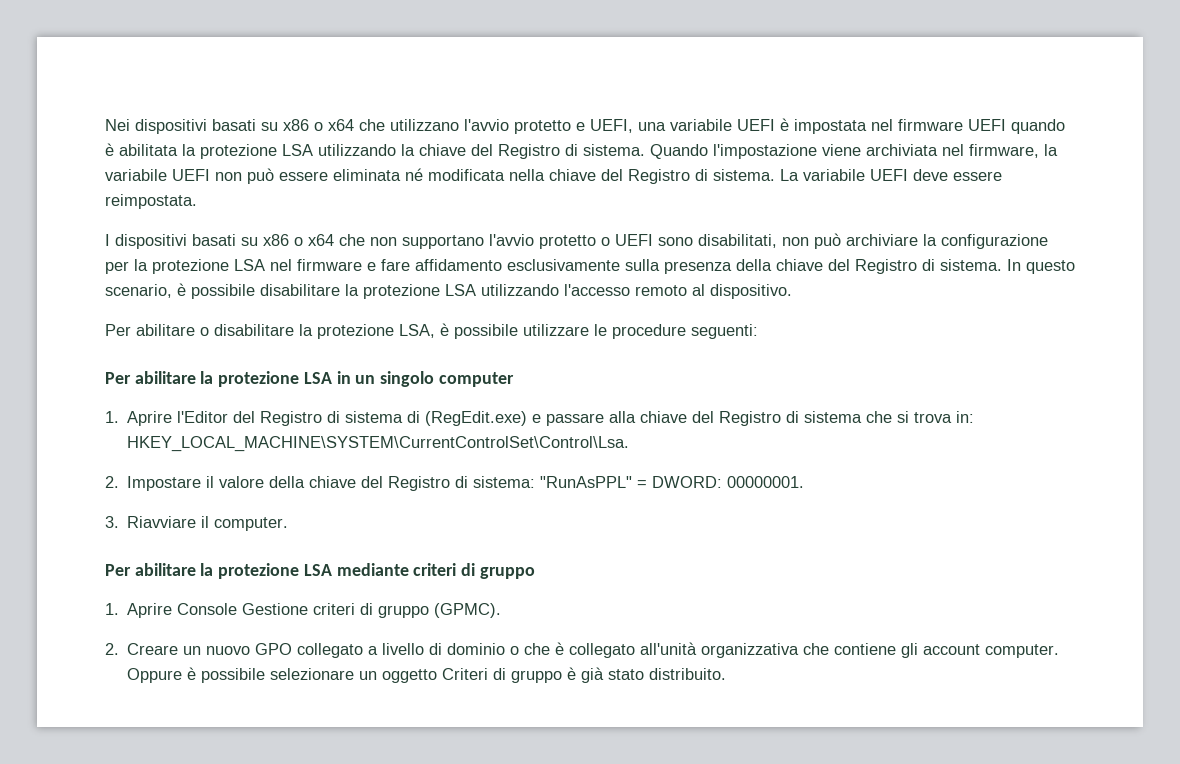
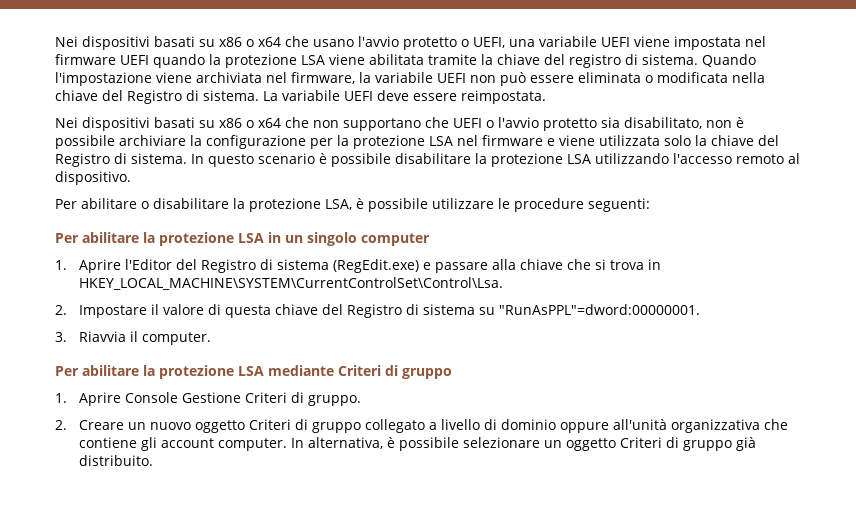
[105,119,585,134] Nei dispositivi basati su x86 o x64 che utilizzano l'avvio protetto e -> [55,36,469,50] Nei dispositivi basati su x86 o x64 che usano l'avvio protetto o
[780,118,789,131] è -> [634,36,670,47] viene
[105,143,560,159] è abilitata la protezione LSA utilizzando la chiave del Registro -> [209,54,621,68] la protezione LSA viene abilitata tramite la chiave del registro
[405,168,423,181] né -> [645,75,653,83] o
[105,234,110,246] I -> [55,117,78,128] Nei
[489,233,841,249] l'avvio protetto o UEFI sono disabilitati, non può -> [425,117,744,131] [55,135,115,149] che UEFI o l'avvio protetto sia disabilitato, non è possibile
[381,259,772,274] fare affidamento esclusivamente sulla presenza della -> [559,135,707,146] viene utilizzata solo la
[105,284,172,298] scenario, -> [258,153,315,164] scenario
[407,411,421,423] di -> (330, 264) none
[692,411,863,426] del Registro di sistema -> (564, 264) none
[956,411,975,423] in: -> [648,259,662,270] in
[269,476,805,491] della chiave del Registro di sistema: "RunAsPPL" = DWORD: 00000001. -> [208,304,701,318] di questa chiave del Registro di sistema su "RunAsPPL"=dword:00000001.
[127,516,197,528] Riavviare -> [79,331,127,342] Riavvia
[413,563,457,576] criteri -> [338,365,381,376] Criteri
[313,603,502,618] criteri di gruppo (GPMC). -> [245,392,362,406] Criteri di gruppo.
[255,643,293,655] GPO -> [195,419,362,433] oggetto Criteri di gruppo
[510,642,636,658] o che è collegato -> [560,422,610,433] oppure
[127,668,183,683] Oppure -> [291,437,384,449] In alternativa,
[567,667,645,683] è già stato -> [736,437,757,451] già

